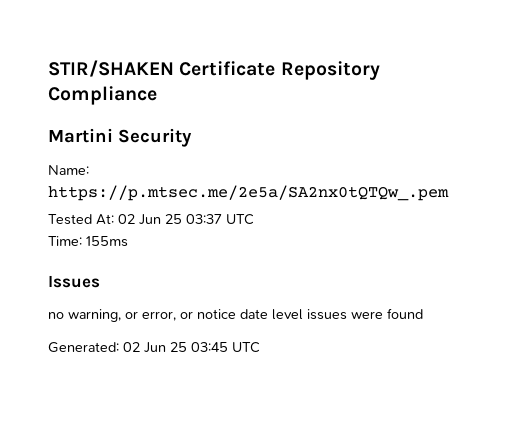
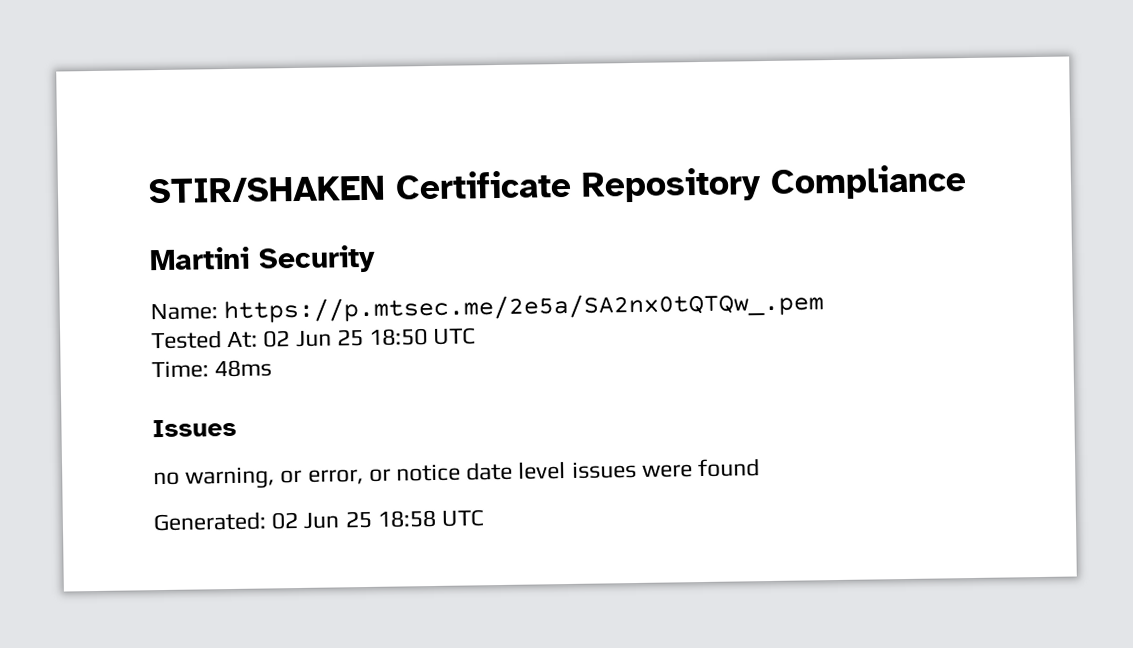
[186,214,222,224] 03:37 -> [369,328,429,346] 18:50
[86,236,128,247] 155ms -> [214,359,273,378] 48ms
[191,342,228,352] 03:45 -> [376,509,436,528] 18:58

